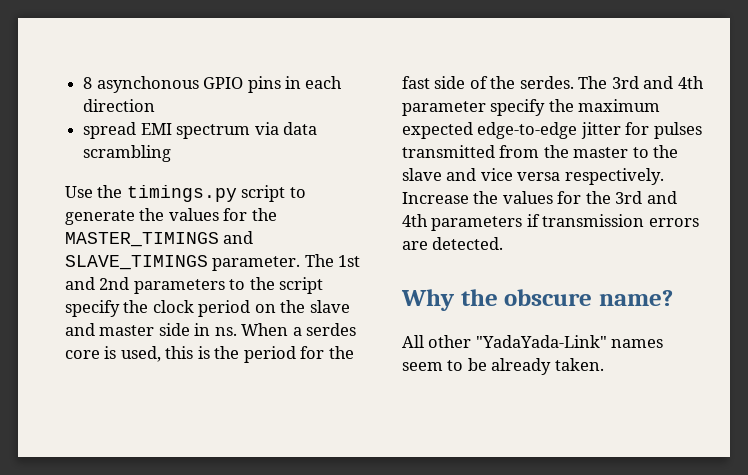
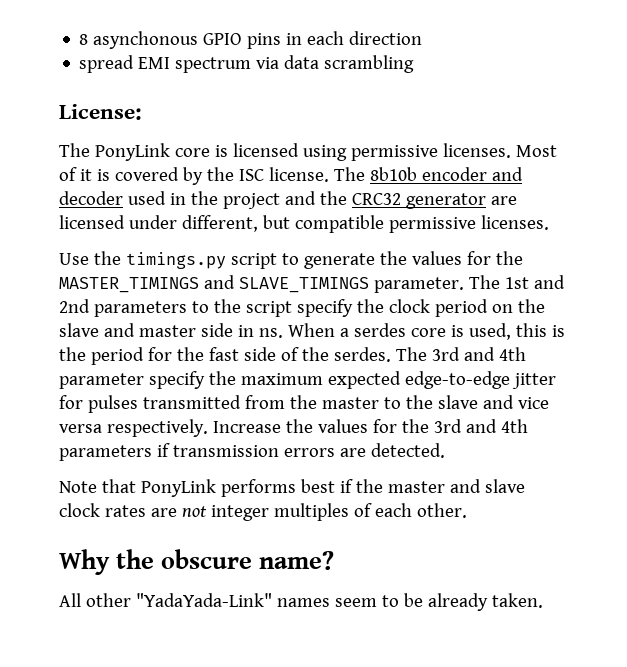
(172, 153) none -> [59,104,142,120] [59,143,557,161] [59,167,523,185] [59,191,517,209] [59,215,549,233] // License: // The PonyLink core is licensed using permissive licenses. Most of it is covered by the ISC license. The 8b10b encoder and decoder used in the project and the CRC32 generator are licensed under different, but compatible permissive licenses.
(504, 243) none -> [59,479,525,497] [59,503,467,521] // Note that PonyLink performs best if the master and slave clock rates are not integer multiples of each other.

